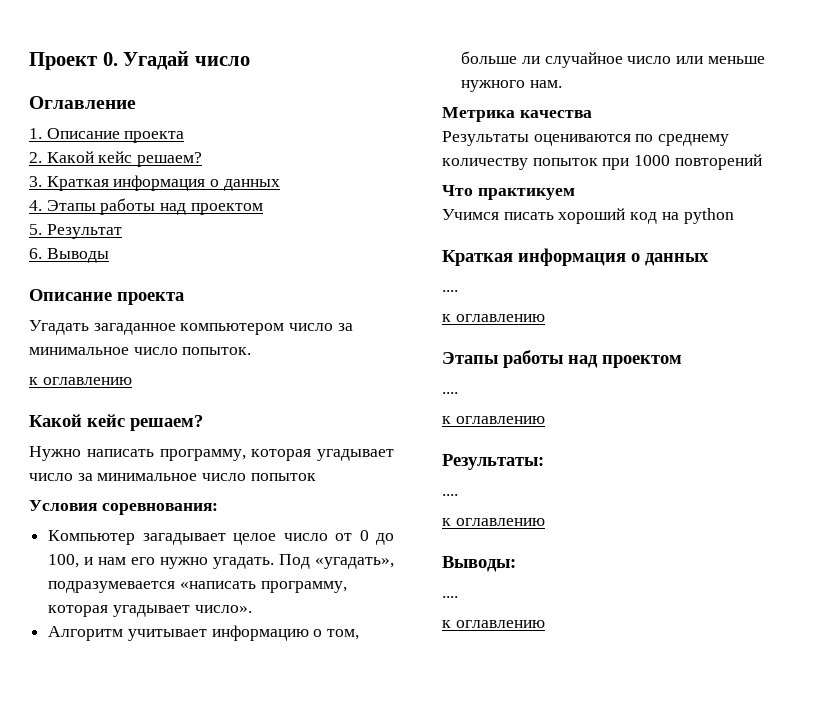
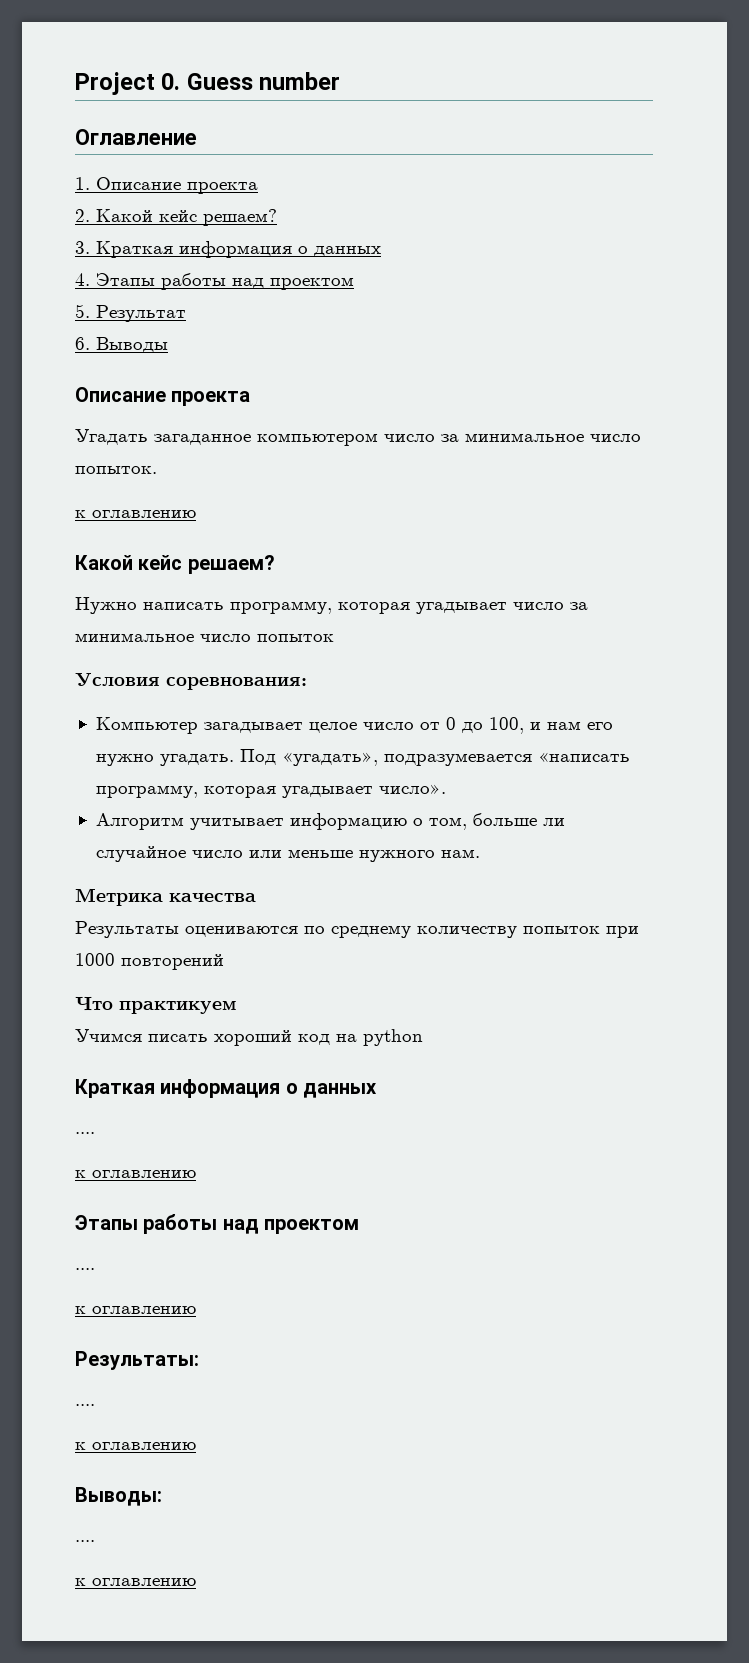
[29,51,250,70] Проект 0. Угадай число -> [75,72,341,95] Project 0. Guess number

